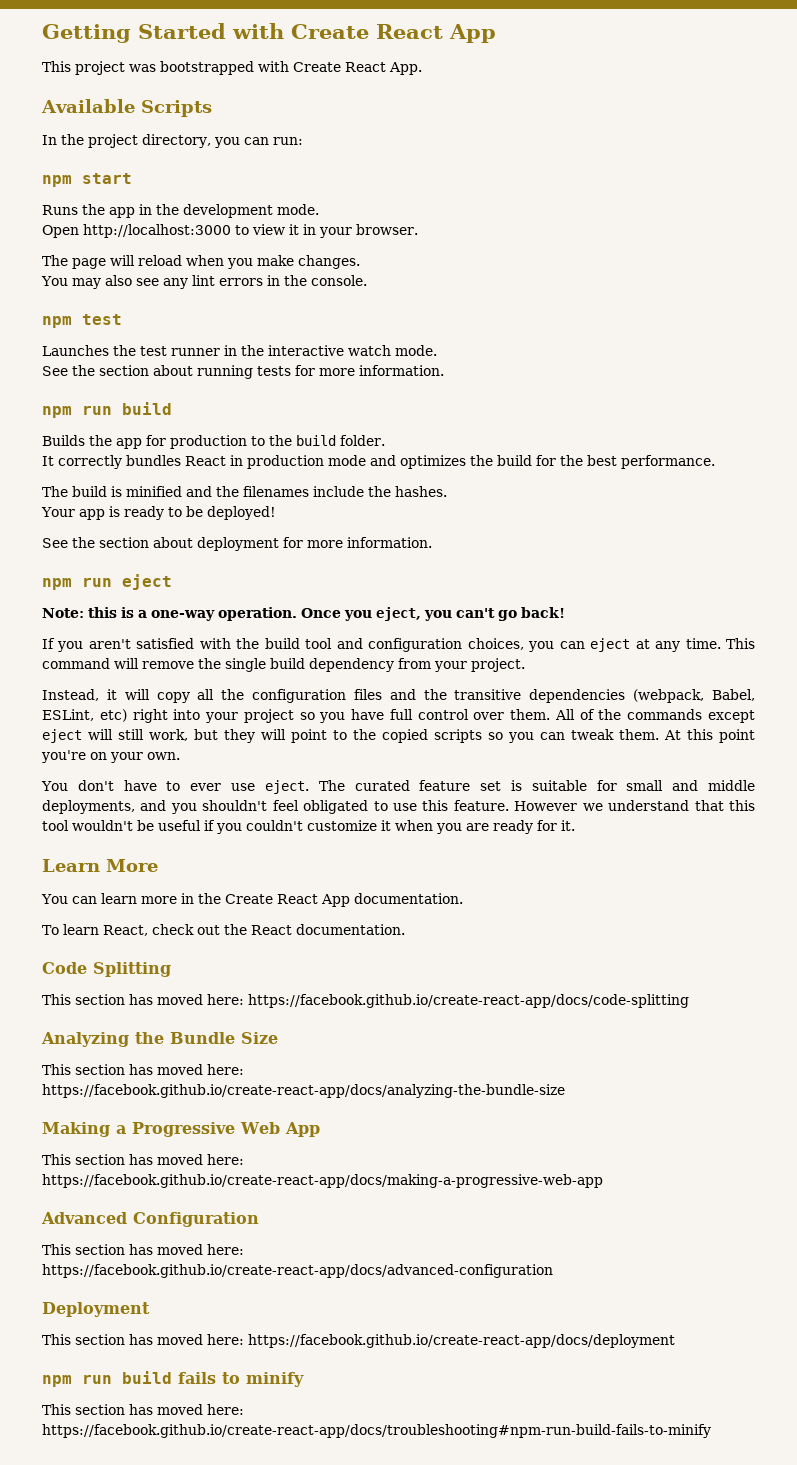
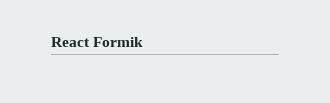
[42,23,496,43] [42,61,422,75] [41,99,212,117] [42,134,303,148] [42,173,132,187] [42,204,319,218] [42,224,418,238] [42,255,360,269] [41,275,367,289] [42,314,122,328] [42,345,437,356] [42,365,444,379] [42,402,172,418] [42,435,385,449] [42,455,715,469] [42,486,447,497] [41,506,276,520] [42,537,432,551] [42,574,172,590] [42,607,565,621] [42,638,756,652] [42,658,525,672] [42,689,755,703] [42,709,755,723] [42,729,755,743] [41,750,180,763] [41,780,755,794] [42,800,756,814] [42,820,575,834] [42,859,158,872] [41,893,463,907] [42,924,405,936] [42,962,171,977] [42,994,689,1008] [41,1032,278,1047] [42,1064,244,1075] [42,1084,565,1098] [42,1122,320,1137] [42,1154,244,1165] [42,1174,603,1188] [41,1212,259,1227] [42,1244,244,1255] [42,1264,553,1278] [42,1302,150,1317] [42,1334,675,1348] [42,1371,304,1387] [42,1404,244,1415] [42,1424,711,1438] Getting Started with Create React App // This project was bootstrapped with Create React App. // Available Scripts // In the project directory, you can run: // npm start // Runs the app in the development mode. // Open http://localhost:3000 to view it in your browser. // The page will reload when you make changes. // You may also see any lint errors in the console. // npm test // Launches the test runner in the interactive watch mode. // See the section about running tests for more information. // npm run build // Builds the app for production to the build folder. // It correctly bundles React in production mode and optimizes the build for the best performance. // The build is minified and the filenames include the hashes. // Your app is ready to be deployed! // See the section about deployment for more information. // npm run eject // Note: this is a one-way operation. Once you eject, you can't go back! // If you aren't satisfied with the build tool and configuration choices, you can eject at any time. This command will remove the single build dependency from your project. // Instead, it will copy all the configuration files and the transitive dependencies (webpack, Babel, ESLint, etc) right into your project so you have full control over them. All of the commands except eject will still work, but they will point to the copied scripts so you can tweak them. At this point you're on your own. // You don't have to ever use eject. The curated feature set is suitable for small and middle deployments, and you shouldn't feel obligated to use this feature. However we understand that this tool wouldn't be useful if you couldn't customize it when you are ready for it. // Learn More // You can learn more in the Create React App documentation. // To learn React, check out the React documentation. // Code Splitting // This section has moved here: https://facebook.github.io/create-react-app/docs/code-splitting // Analyzing the Bundle Size // This section has moved here: https://facebook.github.io/create-react-app/docs/analyzing-the-bundle-size // Making a Progressive Web App // This section has moved here: https://facebook.github.io/create-react-app/docs/making-a-progressive-web-app // Advanced Configuration // This section has moved here: https://facebook.github.io/create-react-app/docs/advanced-configuration // Deployment // This section has moved here: https://facebook.github.io/create-react-app/docs/deployment // npm run build fails to minify // This section has moved here: https://facebook.github.io/create-react-app/docs/troubleshooting#npm-run-build-fails-to-minify -> [51,37,144,47] React Formik

